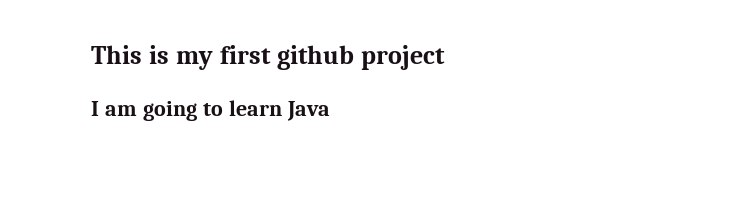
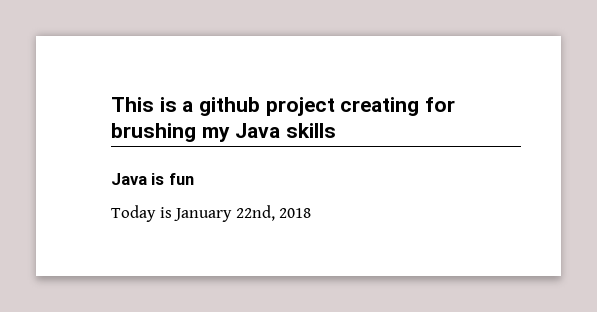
[176,45,272,70] my first -> [182,101,194,112] a
[91,100,330,121] // I am going to learn Java -> [340,97,456,116] [111,123,337,142] [111,173,194,185] [111,205,312,222] creating for brushing my Java skills // Java is fun // Today is January 22nd, 2018

